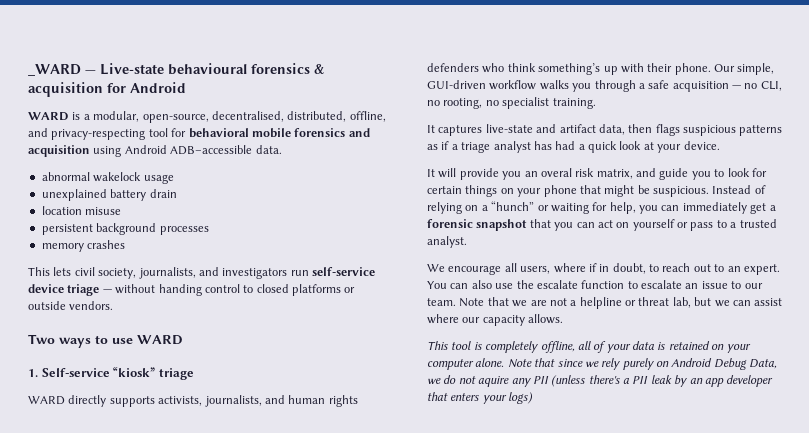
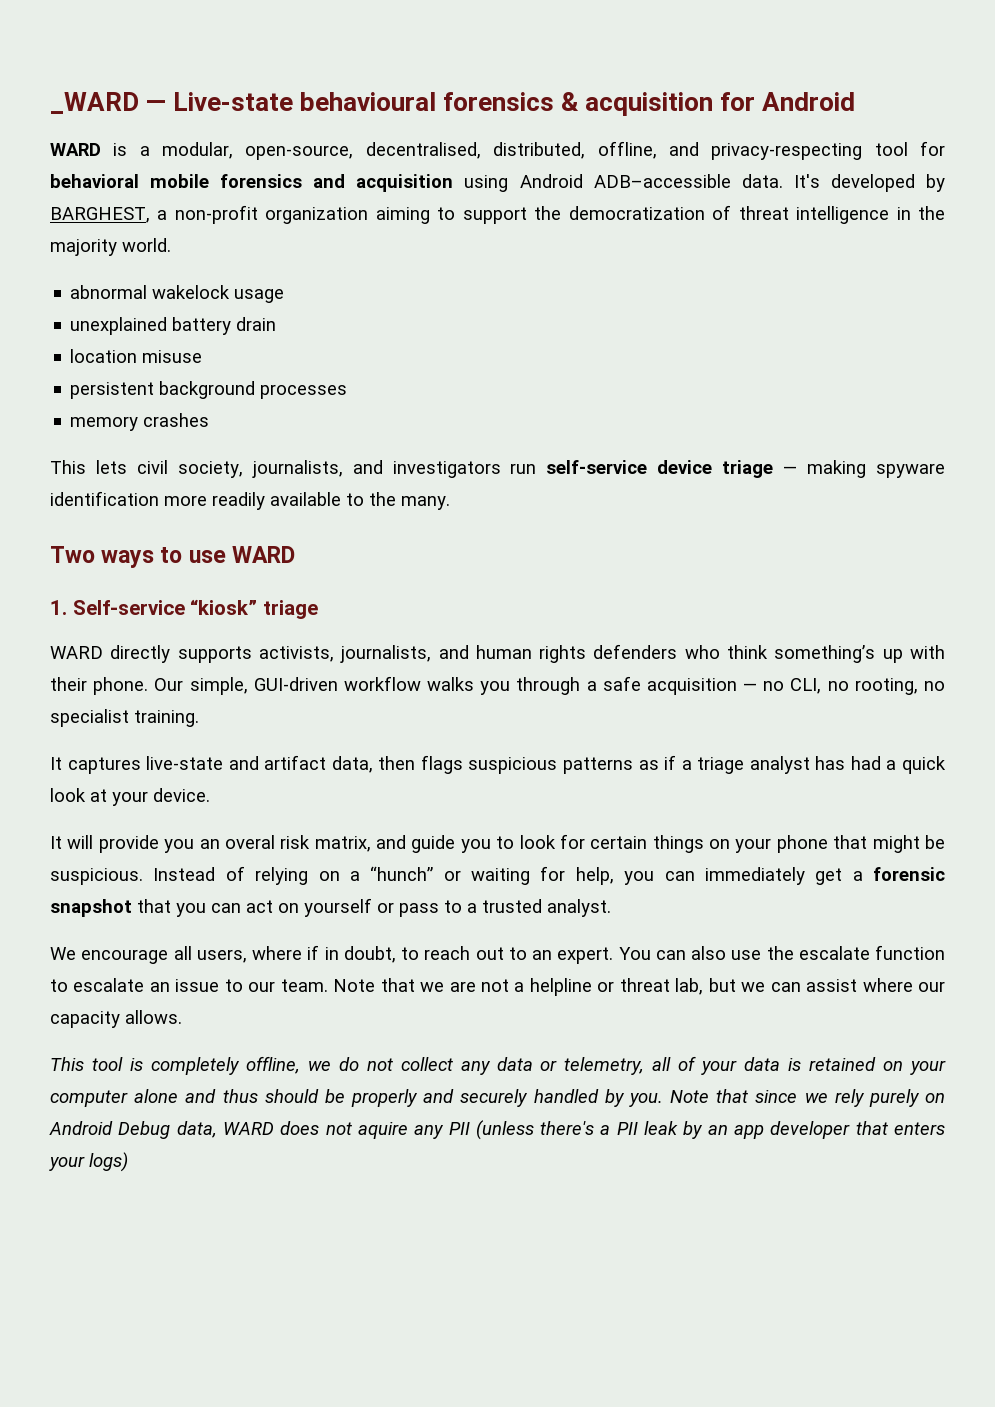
(282, 149) none -> [793,174,946,192] [50,205,945,224] [50,238,171,256] It's developed by BARGHEST, a non-profit organization aiming to support the democratization of threat intelligence in the majority world.
[115,284,356,296] [28,301,114,310] without handing control to closed platforms or outside vendors. -> [807,460,945,478] [50,491,450,510] making spyware identification more readily available to the many.
(575, 347) none -> [307,1057,645,1075] we do not collect any data or telemetry,
[475,358,505,367] alone. -> [134,1089,663,1107] alone and thus should be properly and securely handled by you.
[749,359,778,369] [427,375,457,384] Data, we do -> [176,1121,320,1138] data, WARD does

